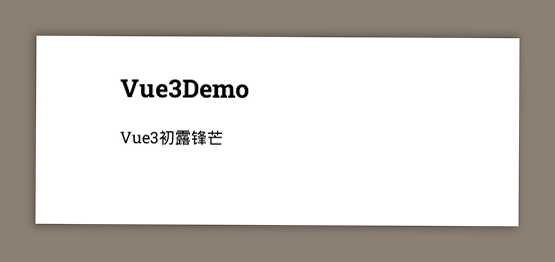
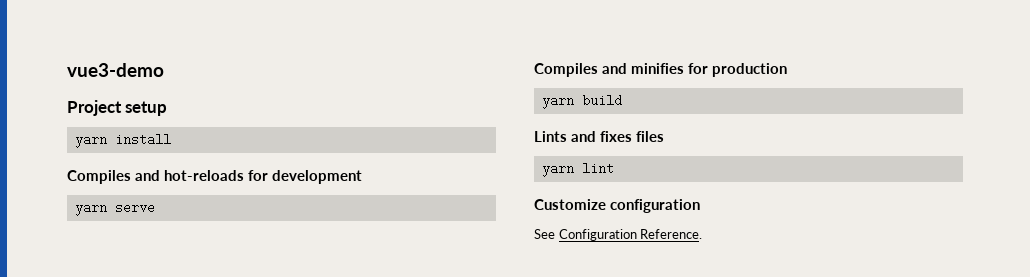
[120,78,250,99] [119,130,224,146] Vue3Demo // Vue3初露锋芒 -> [67,63,164,77] [67,100,168,116] [74,133,171,148] [67,170,362,184] [74,201,155,216] [534,63,787,77] [541,94,622,109] [534,131,664,142] [541,162,614,177] [534,199,700,213] [534,229,703,241] vue3-demo // Project setup // yarn install // Compiles and hot-reloads for development // yarn serve // Compiles and minifies for production // yarn build // Lints and fixes files // yarn lint // Customize configuration // See Configuration Reference.

